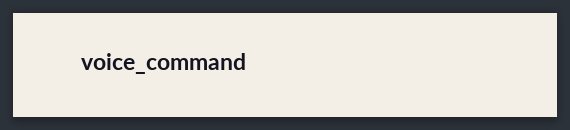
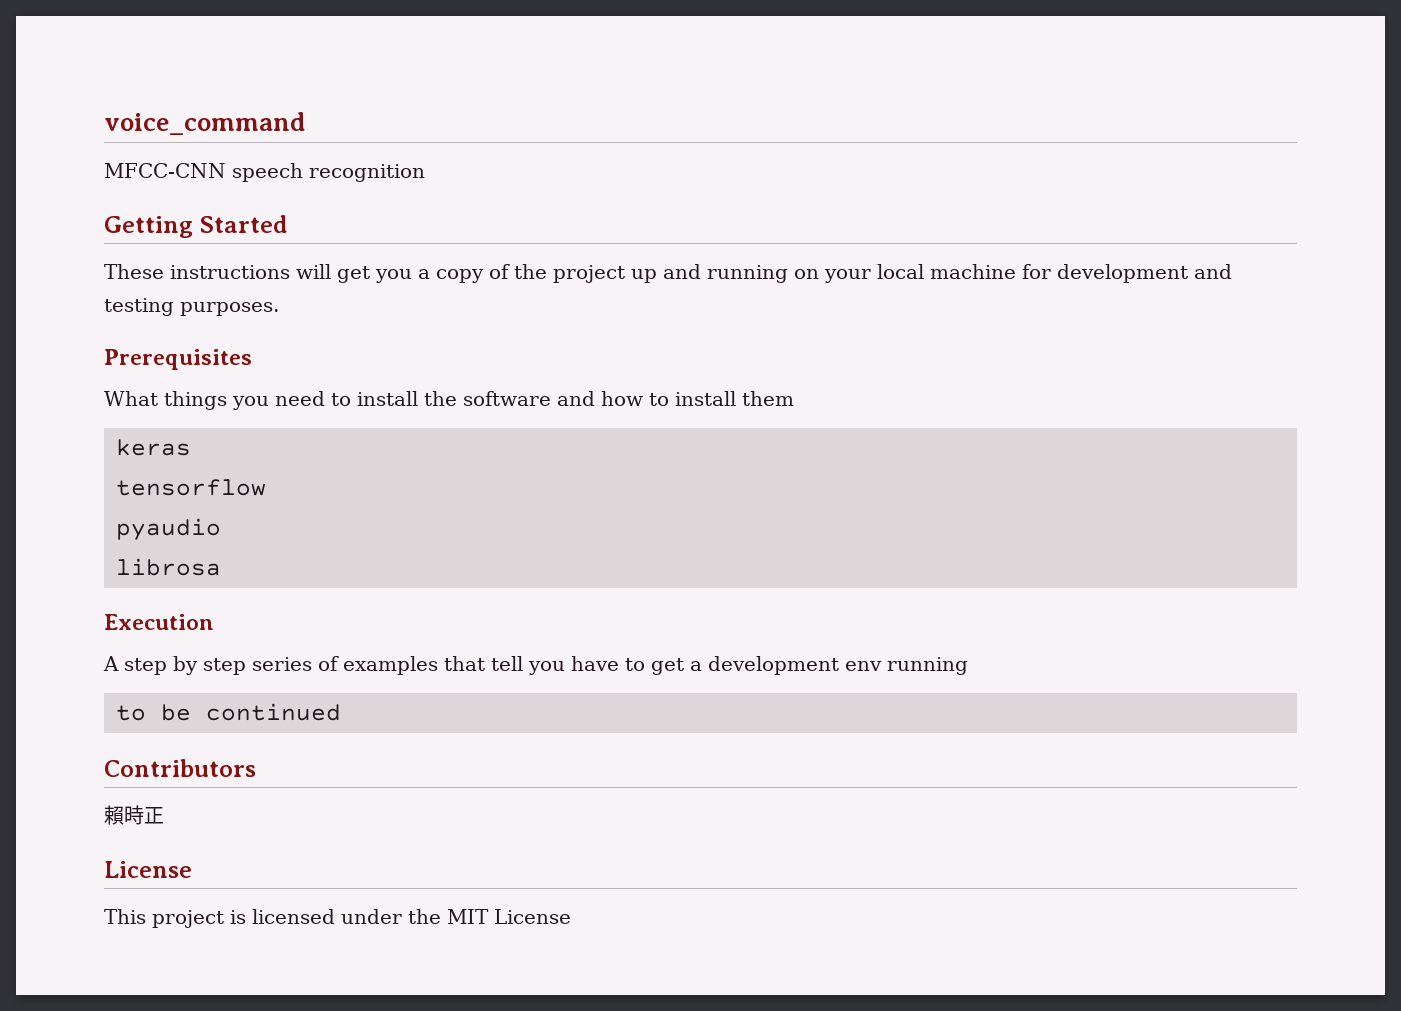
(246, 63) none -> [104,163,425,182] [104,215,287,238] [104,264,1232,283] [104,298,279,316] [104,349,252,370] [104,391,794,410] [116,439,191,456] [116,479,266,496] [116,518,221,540] [116,558,221,576] [104,614,214,630] [103,656,968,675] [116,703,341,721] [104,759,256,777] [104,805,164,825] [104,861,192,878] [104,909,571,928] // MFCC-CNN speech recognition // Getting Started // These instructions will get you a copy of the project up and running on your local machine for development and testing purposes. // Prerequisites // What things you need to install the software and how to install them // keras // tensorflow // pyaudio // librosa // Execution // A step by step series of examples that tell you have to get a development env running // to be continued // Contributors // 賴時正 // License // This project is licensed under the MIT License

